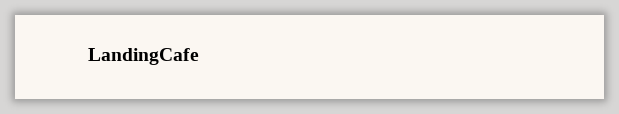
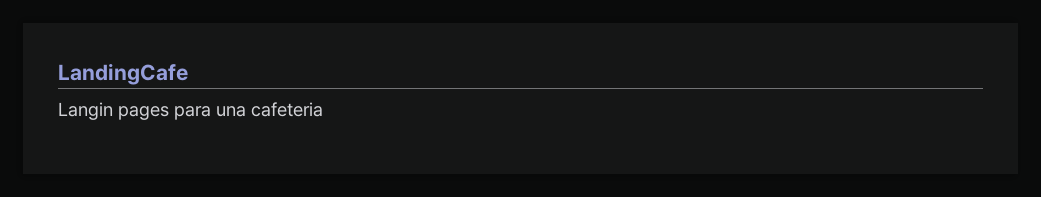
(199, 56) none -> [58,102,323,120] // Langin pages para una cafeteria

